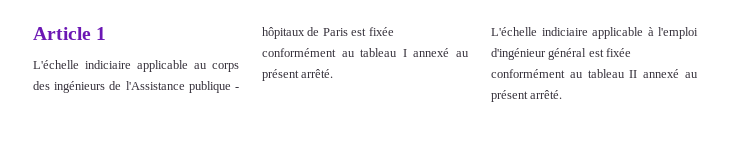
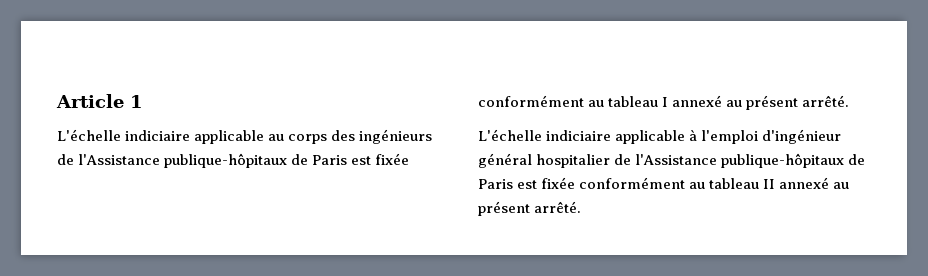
[188,81,239,93] [262,27,305,39] publique - hôpitaux -> [164,153,288,168] publique-hôpitaux
(587, 54) none -> [536,153,866,168] [478,179,513,189] hospitalier de l'Assistance publique-hôpitaux de Paris

